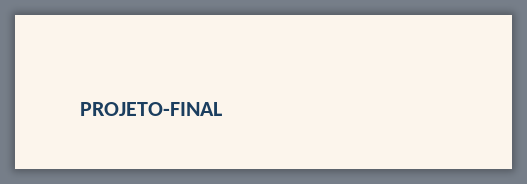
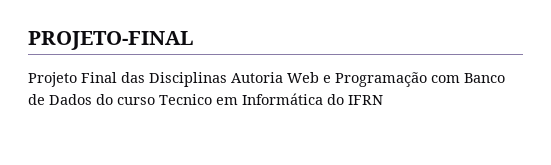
(222, 109) none -> [28,72,505,87] [28,93,383,105] // Projeto Final das Disciplinas Autoria Web e Programação com Banco de Dados do curso Tecnico em Informática do IFRN

